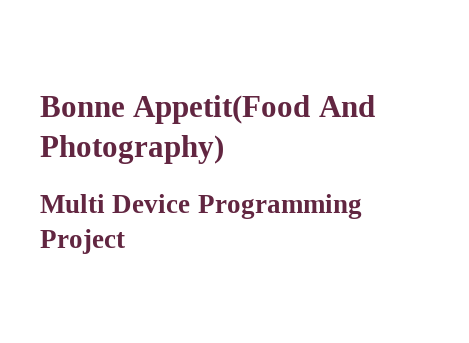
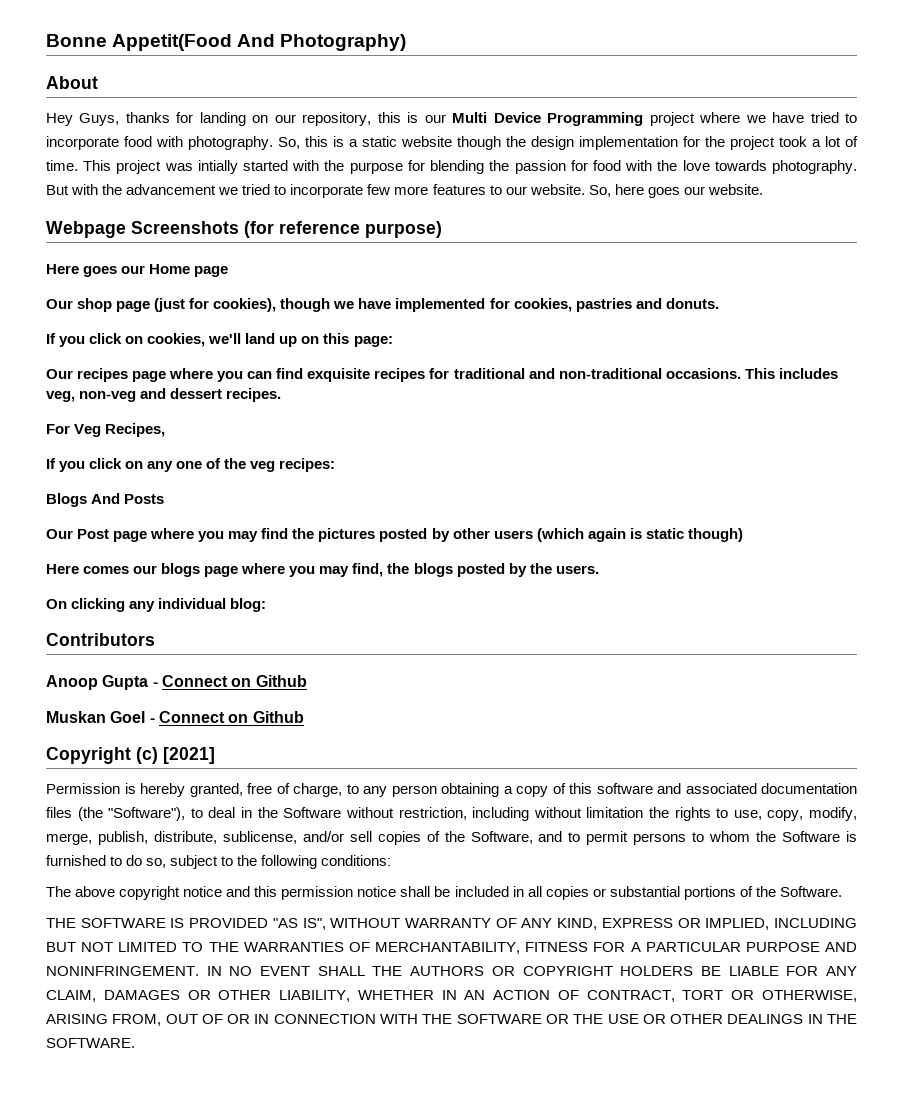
[40,194,362,219] [40,229,125,254] Multi Device Programming Project -> [46,76,98,89] [46,112,858,126] [46,136,858,150] [46,160,858,174] [46,184,763,198] [46,221,442,238] [46,264,229,277] [46,298,719,312] [46,333,393,347] [46,368,838,382] [46,388,282,402] [46,423,166,437] [46,458,336,472] [46,493,165,507] [46,528,743,542] [46,563,599,577] [46,598,267,612] [46,633,155,646] [46,675,307,690] [46,711,304,723] [46,747,215,764] [46,783,857,797] [46,807,857,821] [46,831,858,845] [46,855,392,869] [46,886,842,900] [46,918,857,930] [46,942,858,954] [46,966,858,976] [46,990,857,1002] [46,1014,857,1026] [46,1038,135,1048] About // Hey Guys, thanks for landing on our repository, this is our Multi Device Programming project where we have tried to incorporate food with photography. So, this is a static website though the design implementation for the project took a lot of time. This project was intially started with the purpose for blending the passion for food with the love towards photography. But with the advancement we tried to incorporate few more features to our website. So, here goes our website. // Webpage Screenshots (for reference purpose) // Here goes our Home page // Our shop page (just for cookies), though we have implemented for cookies, pastries and donuts. // If you click on cookies, we'll land up on this page: // Our recipes page where you can find exquisite recipes for traditional and non-traditional occasions. This includes veg, non-veg and dessert recipes. // For Veg Recipes, // If you click on any one of the veg recipes: // Blogs And Posts // Our Post page where you may find the pictures posted by other users (which again is static though) // Here comes our blogs page where you may find, the blogs posted by the users. // On clicking any individual blog: // Contributors // Anoop Gupta - Connect on Github // Muskan Goel - Connect on Github // Copyright (c) [2021] // Permission is hereby granted, free of charge, to any person obtaining a copy of this software and associated documentation files (the "Software"), to deal in the Software without restriction, including without limitation the rights to use, copy, modify, merge, publish, distribute, sublicense, and/or sell copies of the Software, and to permit persons to whom the Software is furnished to do so, subject to the following conditions: // The above copyright notice and this permission notice shall be included in all copies or substantial portions of the Software. // THE SOFTWARE IS PROVIDED "AS IS", WITHOUT WARRANTY OF ANY KIND, EXPRESS OR IMPLIED, INCLUDING BUT NOT LIMITED TO THE WARRANTIES OF MERCHANTABILITY, FITNESS FOR A PARTICULAR PURPOSE AND NONINFRINGEMENT. IN NO EVENT SHALL THE AUTHORS OR COPYRIGHT HOLDERS BE LIABLE FOR ANY CLAIM, DAMAGES OR OTHER LIABILITY, WHETHER IN AN ACTION OF CONTRACT, TORT OR OTHERWISE, ARISING FROM, OUT OF OR IN CONNECTION WITH THE SOFTWARE OR THE USE OR OTHER DEALINGS IN THE SOFTWARE.

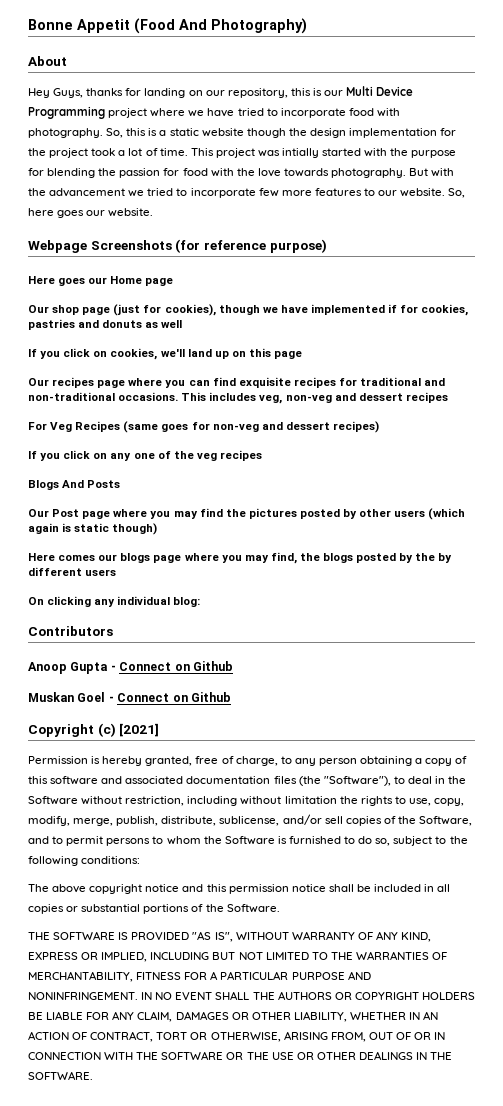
[112,34,233,51] Appetit(Food -> [77,18,175,34] Appetit (Food
(486, 305) none -> [388,304,398,313] if
[665,298,719,309] donuts. -> [102,320,183,328] donuts as well
[353,336,393,347] page: -> [274,351,303,359] page
[226,388,282,402] recipes. -> [405,392,448,403] recipes
[105,423,166,437] Recipes, -> [75,421,379,433] Recipes (same goes for non-veg and dessert recipes)
[279,458,336,472] recipes: -> [219,450,262,461] recipes
[555,565,599,574] users. -> [438,553,453,563] [28,567,117,576] by different users

